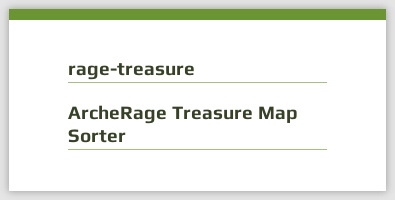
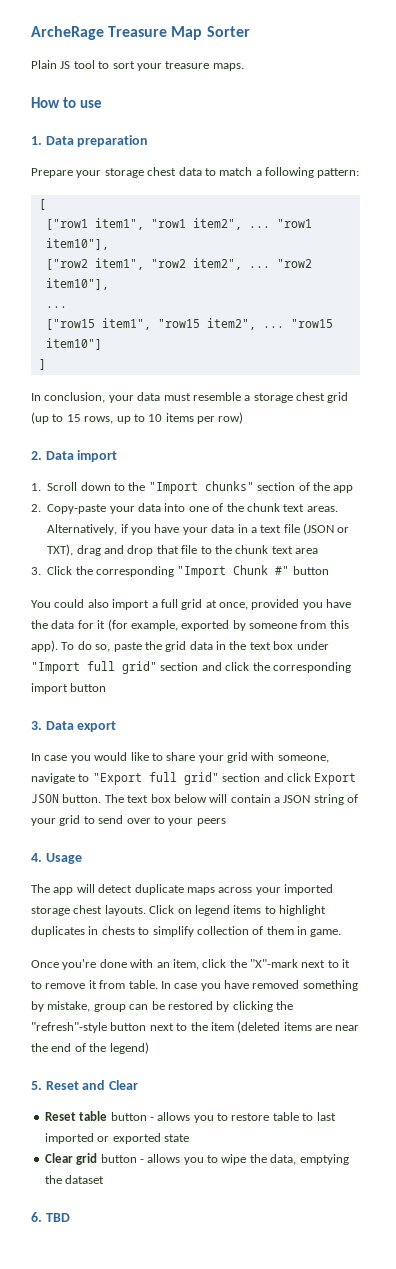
[68,63,195,80] rage-treasure // -> (31, 33) none
(126, 136) none -> [31,60,244,71] [31,97,102,108] [31,135,149,147] [31,167,360,178] [38,199,46,210] [45,218,312,230] [45,238,109,250] [45,258,312,270] [45,278,109,290] [45,306,67,308] [45,318,333,330] [45,338,102,350] [38,359,46,370] [31,392,349,403] [31,412,244,424] [31,450,118,462] [31,481,354,494] [31,503,338,514] [47,523,350,535] [47,544,318,556] [31,565,329,578] [31,599,352,610] [31,619,349,631] [31,640,329,652] [31,661,351,674] [31,683,107,694] [31,721,117,732] [31,752,329,763] [31,772,357,785] [31,794,359,805] [31,815,226,826] [31,853,82,864] [31,884,333,895] [31,905,326,916] [31,926,342,937] [31,959,351,970] [31,980,358,991] [31,1001,293,1012] [31,1021,360,1033] [31,1042,149,1054] [31,1080,138,1090] [44,1111,336,1123] [44,1133,189,1144] [44,1153,349,1165] [44,1175,105,1184] [31,1212,70,1222] // Plain JS tool to sort your treasure maps. // How to use // 1. Data preparation // Prepare your storage chest data to match a following pattern: // [ // ["row1 item1", "row1 item2", ... "row1 item10"], // ["row2 item1", "row2 item2", ... "row2 item10"], // ... // ["row15 item1", "row15 item2", ... "row15 item10"] // ] // In conclusion, your data must resemble a storage chest grid (up to 15 rows, up to 10 items per row) // 2. Data import // 1. Scroll down to the "Import chunks" section of the app // 2. Copy-paste your data into one of the chunk text areas. Alternatively, if you have your data in a text file (JSON or TXT), drag and drop that file to the chunk text area // 3. Click the corresponding "Import Chunk #" button // You could also import a full grid at once, provided you have the data for it (for example, exported by someone from this app). To do so, paste the grid data in the text box under "Import full grid" section and click the corresponding import button // 3. Data export // In case you would like to share your grid with someone, navigate to "Export full grid" section and click Export JSON button. The text box below will contain a JSON string of your grid to send over to your peers // 4. Usage // The app will detect duplicate maps across your imported storage chest layouts. Click on legend items to highlight duplicates in chests to simplify collection of them in game. // Once you're done with an item, click the "X"-mark next to it to remove it from table. In case you have removed something by mistake, group can be restored by clicking the "refresh"-style button next to the item (deleted items are near the end of the legend) // 5. Reset and Clear // Reset table button - allows you to restore table to last imported or exported state // Clear grid button - allows you to wipe the data, emptying the dataset // 6. TBD

